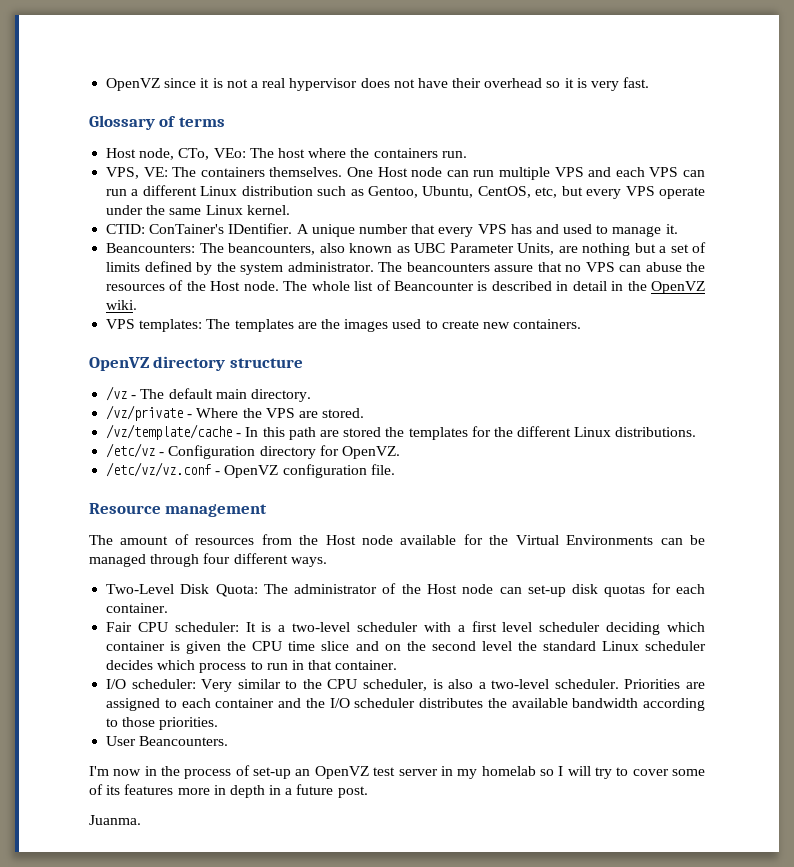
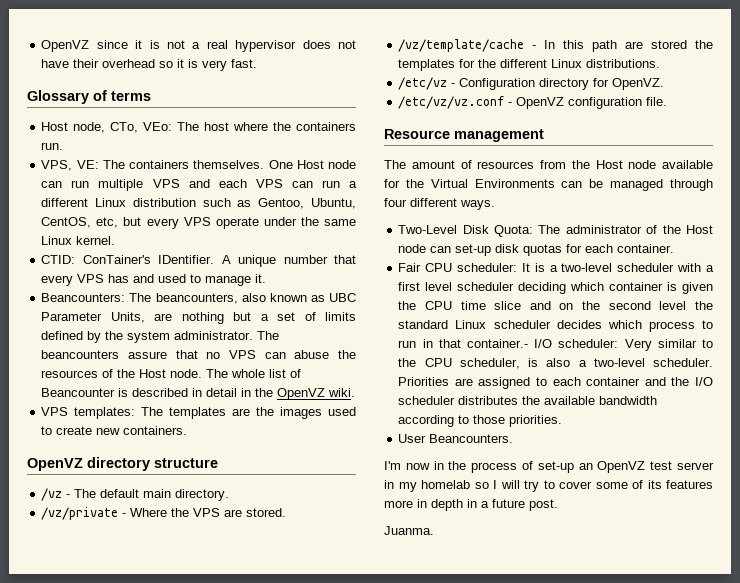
[335,660,398,670] container. // -> [466,339,528,348] container.-

